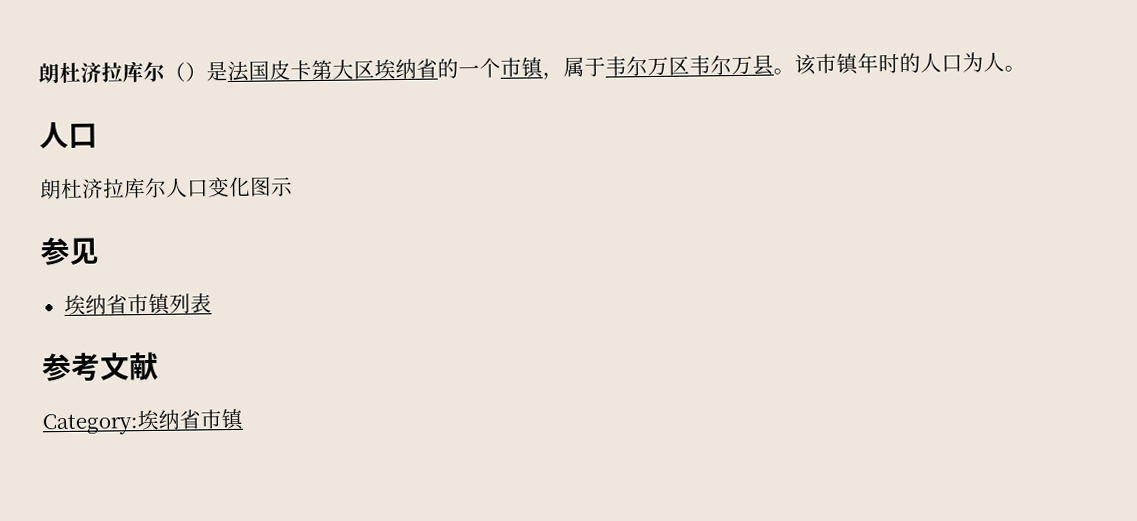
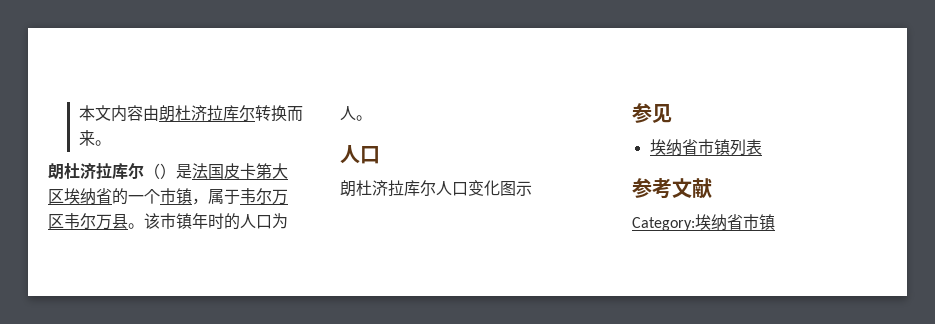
(38, 73) none -> [78,105,303,122] [78,130,111,146] 本文内容由朗杜济拉库尔转换而来。 //

